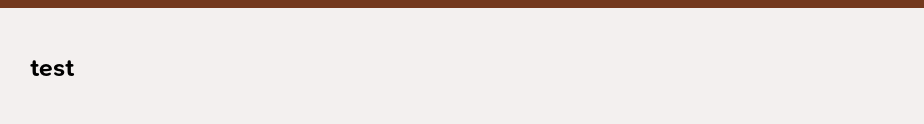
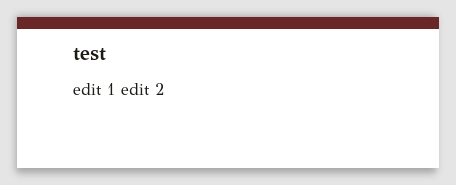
(75, 68) none -> [73,83,164,95] // edit 1 edit 2

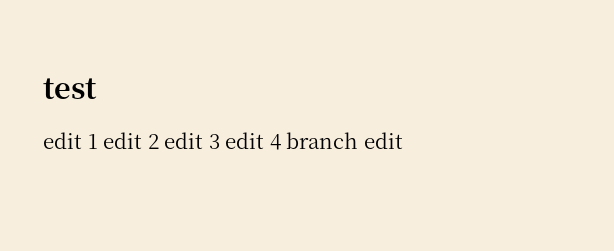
(164, 89) none -> [164,132,403,150] edit 3 edit 4 branch edit

